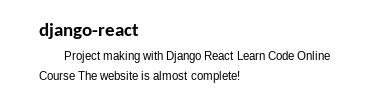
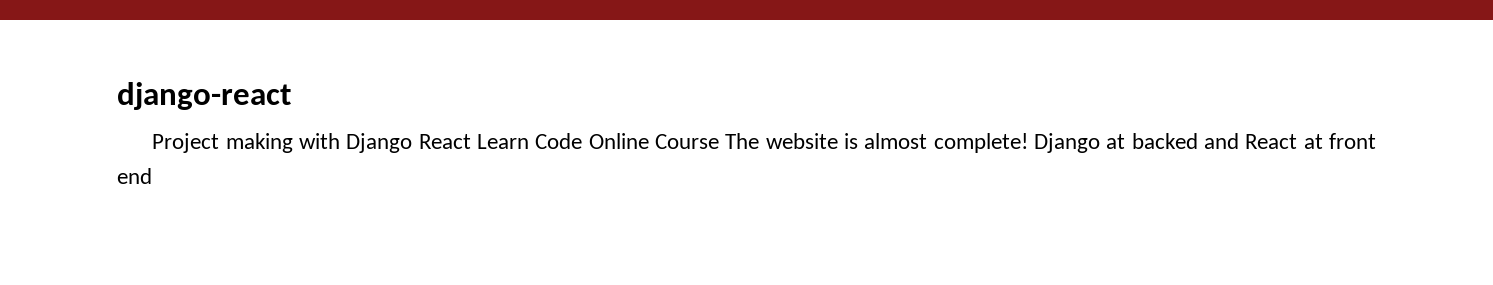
(240, 77) none -> [1034,133,1376,153] [117,168,152,184] Django at backed and React at front end

